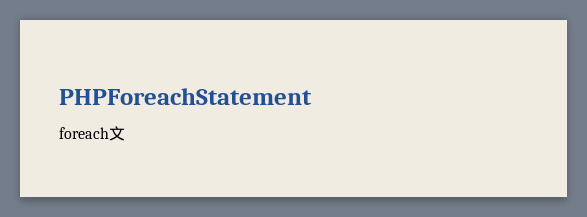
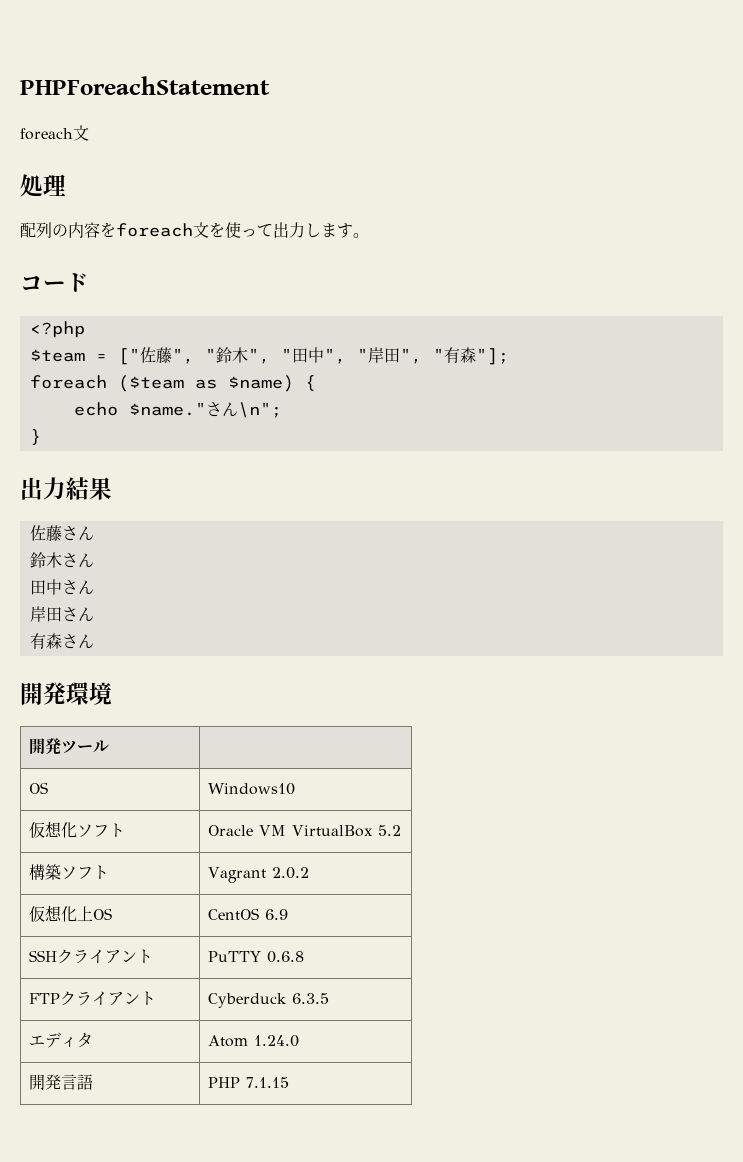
(125, 133) none -> [20,174,66,197] [20,222,369,238] [20,273,89,292] [29,321,85,338] [29,347,509,365] [29,375,316,392] [73,402,282,418] [29,429,41,445] [20,477,112,500] [29,525,94,541] [29,552,94,568] [29,579,94,595] [29,606,94,622] [29,633,94,649] [20,682,112,705] [29,737,110,755] [29,782,49,794] [208,783,296,795] [29,821,126,838] [208,825,402,837] [29,864,110,880] [208,867,310,883] [29,905,113,922] [208,908,289,920] [29,949,154,964] [208,951,305,963] [29,991,157,1006] [208,993,330,1008] [29,1032,94,1048] [208,1035,300,1047] [29,1074,94,1090] [208,1077,290,1088] // 処理 // 配列の内容をforeach文を使って出力します。 // コード // <?php // $team = ["佐藤", "鈴木", "田中", "岸田", "有森"]; // foreach ($team as $name) { // echo $name."さん\n"; // } // 出力結果 // 佐藤さん // 鈴木さん // 田中さん // 岸田さん // 有森さん // 開発環境 // 開発ツール | // OS | Windows10 // 仮想化ソフト | Oracle VM VirtualBox 5.2 // 構築ソフト | Vagrant 2.0.2 // 仮想化上OS | CentOS 6.9 // SSHクライアント | PuTTY 0.6.8 // FTPクライアント | Cyberduck 6.3.5 // エディタ | Atom 1.24.0 // 開発言語 | PHP 7.1.15

